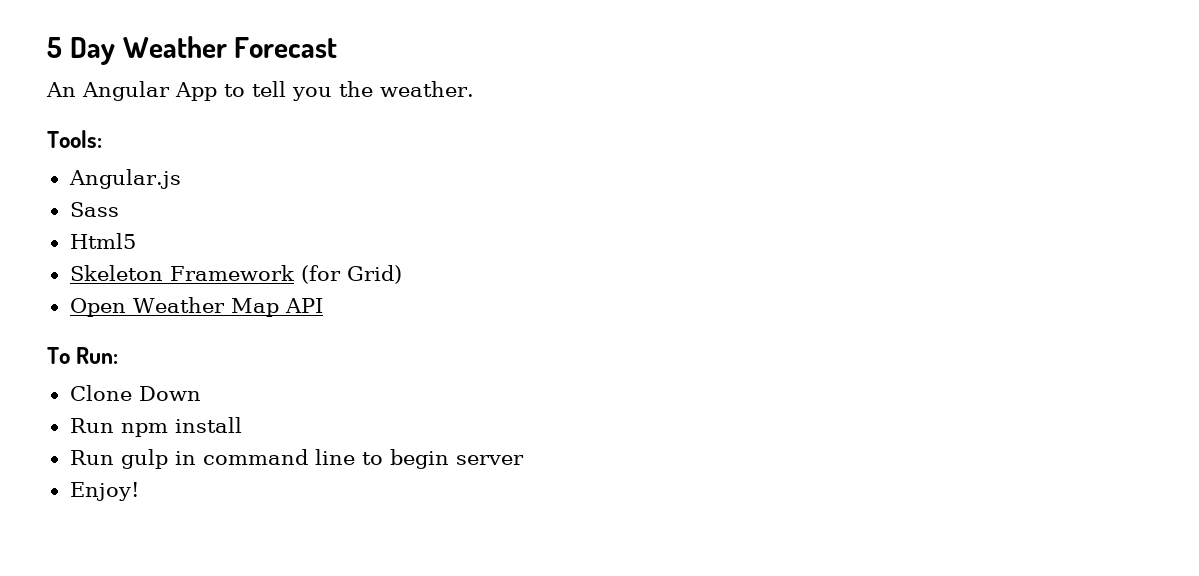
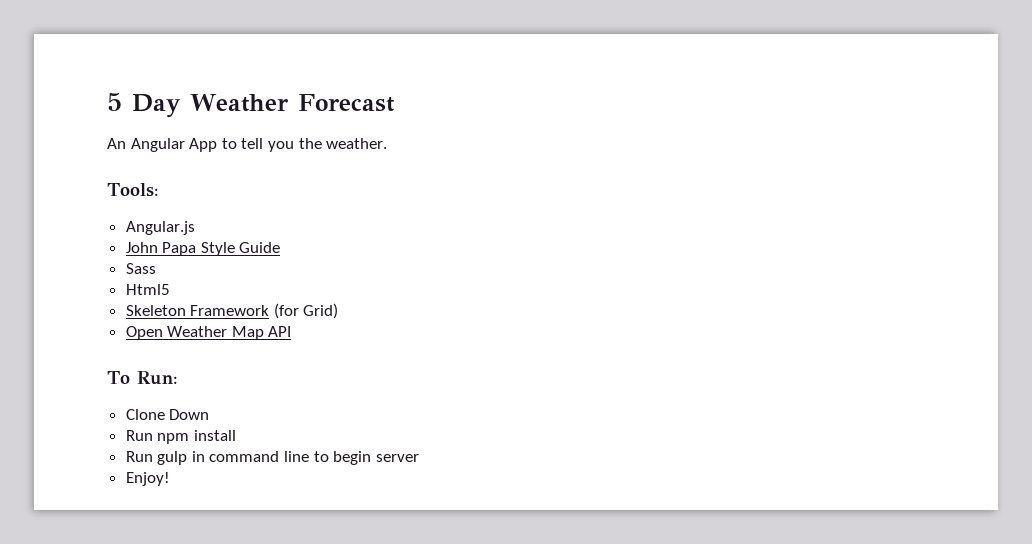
(181, 179) none -> [125,242,281,256] // John Papa Style Guide

